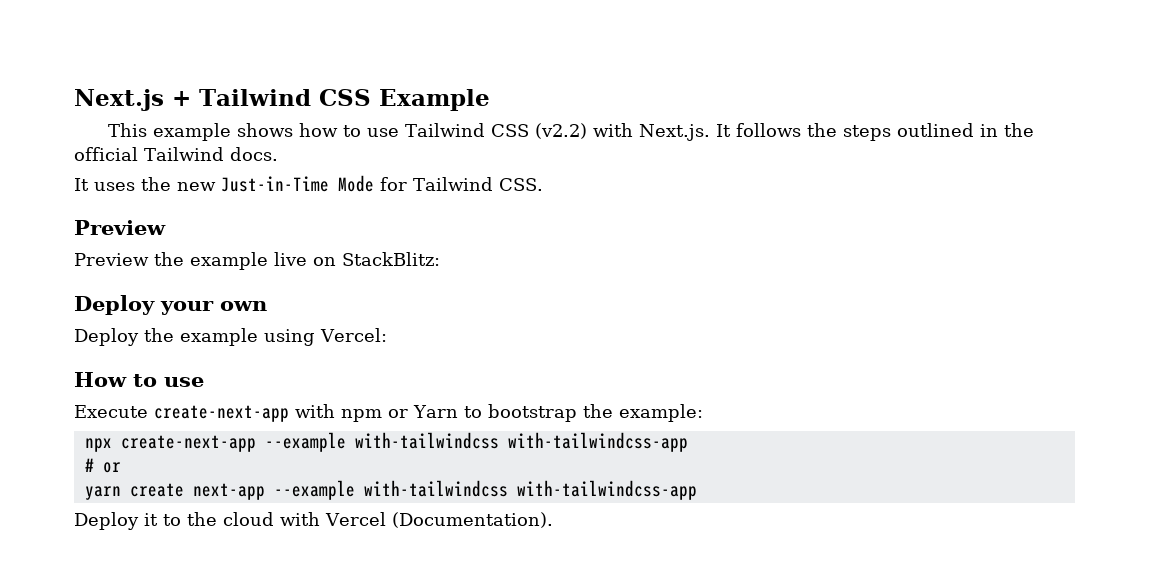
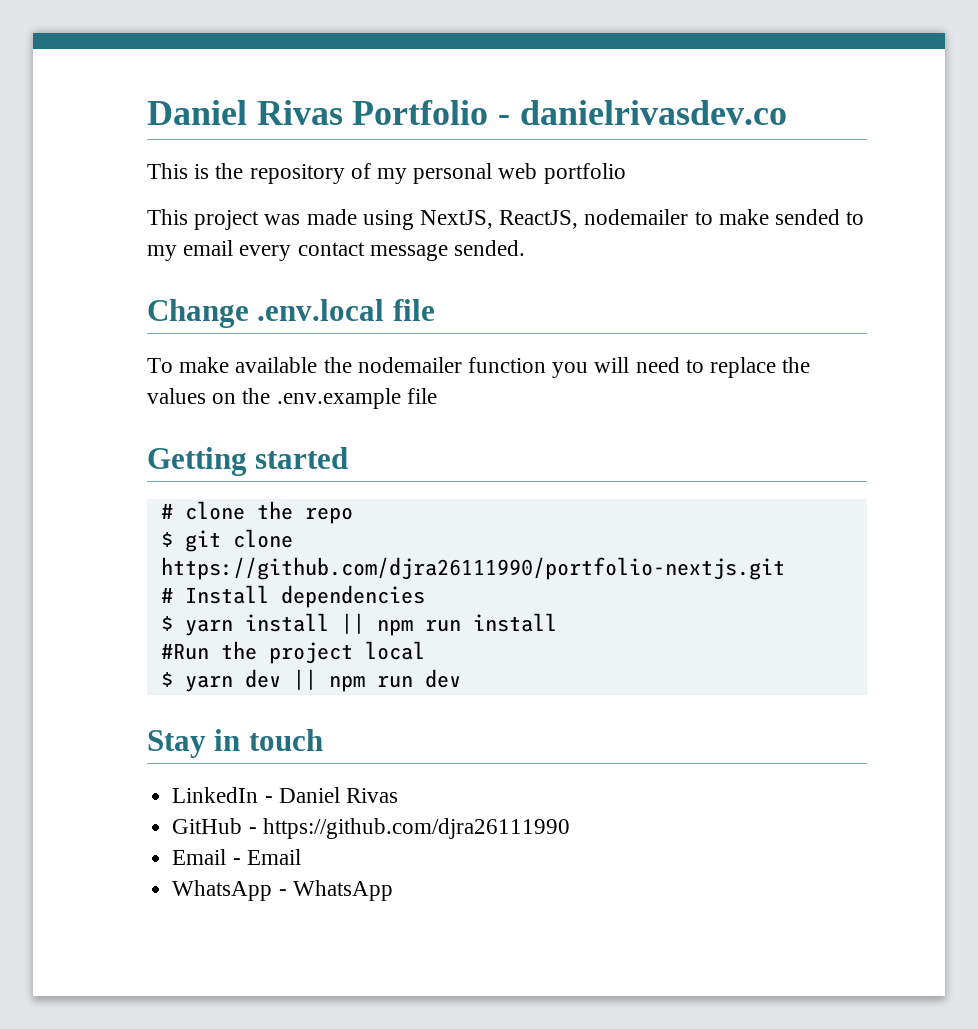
[74,89,490,111] [108,123,1035,141] [74,147,278,161] [74,175,543,192] [74,220,166,235] [74,252,440,270] [74,295,267,315] [74,328,387,346] [74,372,204,387] [74,404,703,422] [84,432,688,452] [84,458,121,473] [84,480,697,500] [74,512,553,530] Next.js + Tailwind CSS Example // This example shows how to use Tailwind CSS (v2.2) with Next.js. It follows the steps outlined in the official Tailwind docs. // It uses the new Just-in-Time Mode for Tailwind CSS. // Preview // Preview the example live on StackBlitz: // Deploy your own // Deploy the example using Vercel: // How to use // Execute create-next-app with npm or Yarn to bootstrap the example: // npx create-next-app --example with-tailwindcss with-tailwindcss-app // # or // yarn create next-app --example with-tailwindcss with-tailwindcss-app // Deploy it to the cloud with Vercel (Documentation). -> [147,100,787,125] [147,163,626,184] [147,209,865,230] [147,240,526,261] [147,299,435,328] [147,357,811,378] [147,388,437,409] [147,447,349,476] [160,501,353,524] [160,529,293,552] [160,557,785,580] [160,585,425,608] [160,613,557,636] [160,641,425,664] [160,669,461,692] [147,729,323,758] [172,787,398,803] [172,818,570,839] [172,849,301,865] [172,880,393,901] Daniel Rivas Portfolio - danielrivasdev.co // This is the repository of my personal web portfolio // This project was made using NextJS, ReactJS, nodemailer to make sended to my email every contact message sended. // Change .env.local file // To make available the nodemailer function you will need to replace the values on the .env.example file // Getting started // # clone the repo // $ git clone https://github.com/djra26111990/portfolio-nextjs.git // # Install dependencies // $ yarn install || npm run install // #Run the project local // $ yarn dev || npm run dev // Stay in touch // LinkedIn - Daniel Rivas // GitHub - https://github.com/djra26111990 // Email - Email // WhatsApp - WhatsApp

